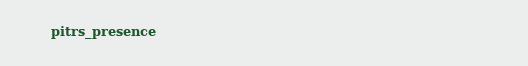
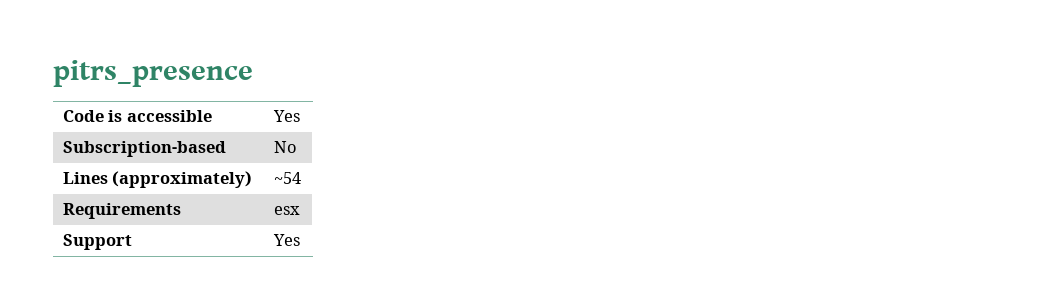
(156, 32) none -> [62,110,212,122] [272,110,300,122] [62,141,226,157] [273,141,297,153] [62,171,253,188] [273,172,301,184] [62,203,181,219] [273,206,300,215] [62,234,132,250] [272,234,300,246] // Code is accessible | Yes // Subscription-based | No // Lines (approximately) | ~54 // Requirements | esx // Support | Yes

